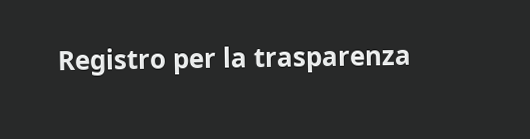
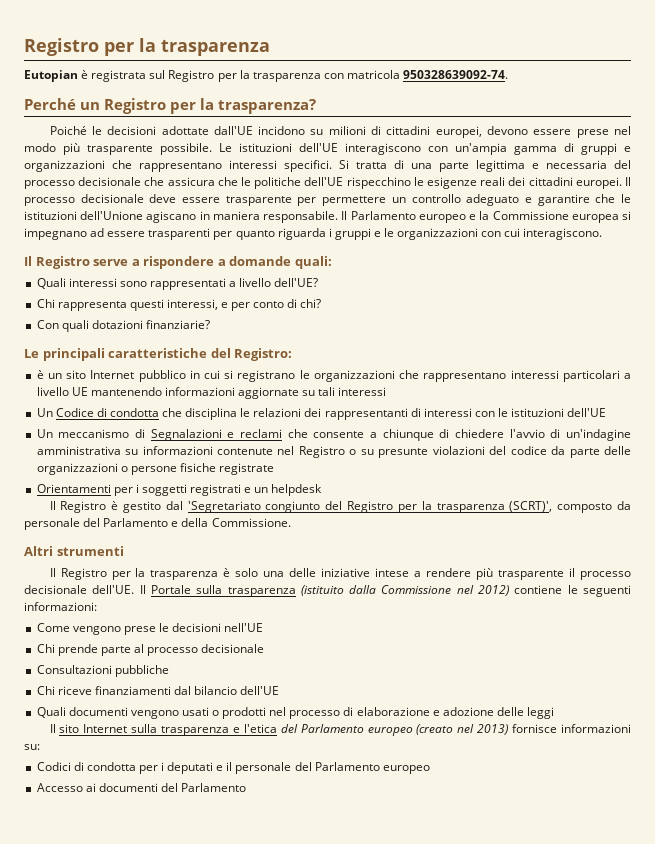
[57,46,413,77] Registro per la trasparenza -> [24,38,270,56] [24,70,509,82] [24,98,316,114] [49,126,631,138] [24,143,631,155] [24,160,631,172] [24,177,631,189] [24,194,631,206] [24,211,631,223] [24,228,603,240] [24,256,332,269] [36,278,319,290] [36,299,322,311] [36,320,210,332] [24,348,293,361] [36,370,632,382] [36,387,387,399] [36,408,607,420] [36,429,631,441] [36,446,631,458] [36,463,275,475] [36,484,323,496] [49,501,631,513] [24,518,291,530] [24,546,124,556] [49,568,631,580] [24,585,631,597] [24,602,97,611] [36,623,264,635] [36,644,265,656] [36,665,169,677] [36,686,280,695] [36,707,555,719] [49,724,631,736] [24,744,40,750] [36,762,430,774] [36,783,247,792] Registro per la trasparenza // Eutopian è registrata sul Registro per la trasparenza con matricola 950328639092-74. // Perché un Registro per la trasparenza? // Poiché le decisioni adottate dall'UE incidono su milioni di cittadini europei, devono essere prese nel modo più trasparente possibile. Le istituzioni dell'UE interagiscono con un'ampia gamma di gruppi e organizzazioni che rappresentano interessi specifici. Si tratta di una parte legittima e necessaria del processo decisionale che assicura che le politiche dell'UE rispecchino le esigenze reali dei cittadini europei. Il processo decisionale deve essere trasparente per permettere un controllo adeguato e garantire che le istituzioni dell'Unione agiscano in maniera responsabile. Il Parlamento europeo e la Commissione europea si impegnano ad essere trasparenti per quanto riguarda i gruppi e le organizzazioni con cui interagiscono. // Il Registro serve a rispondere a domande quali: // Quali interessi sono rappresentati a livello dell'UE? // Chi rappresenta questi interessi, e per conto di chi? // Con quali dotazioni finanziarie? // Le principali caratteristiche del Registro: // è un sito Internet pubblico in cui si registrano le organizzazioni che rappresentano interessi particolari a livello UE mantenendo informazioni aggiornate su tali interessi // Un Codice di condotta che disciplina le relazioni dei rappresentanti di interessi con le istituzioni dell'UE // Un meccanismo di Segnalazioni e reclami che consente a chiunque di chiedere l'avvio di un'indagine amministrativa su informazioni contenute nel Registro o su presunte violazioni del codice da parte delle organizzazioni o persone fisiche registrate // Orientamenti per i soggetti registrati e un helpdesk // Il Registro è gestito dal 'Segretariato congiunto del Registro per la trasparenza (SCRT)', composto da personale del Parlamento e della Commissione. // Altri strumenti // Il Registro per la trasparenza è solo una delle iniziative intese a rendere più trasparente il processo decisionale dell'UE. Il Portale sulla trasparenza (istituito dalla Commissione nel 2012) contiene le seguenti informazioni: // Come vengono prese le decisioni nell'UE // Chi prende parte al processo decisionale // Consultazioni pubbliche // Chi riceve finanziamenti dal bilancio dell'UE // Quali documenti vengono usati o prodotti nel processo di elaborazione e adozione delle leggi // Il sito Internet sulla trasparenza e l'etica del Parlamento europeo (creato nel 2013) fornisce informazioni su: // Codici di condotta per i deputati e il personale del Parlamento europeo // Accesso ai documenti del Parlamento

